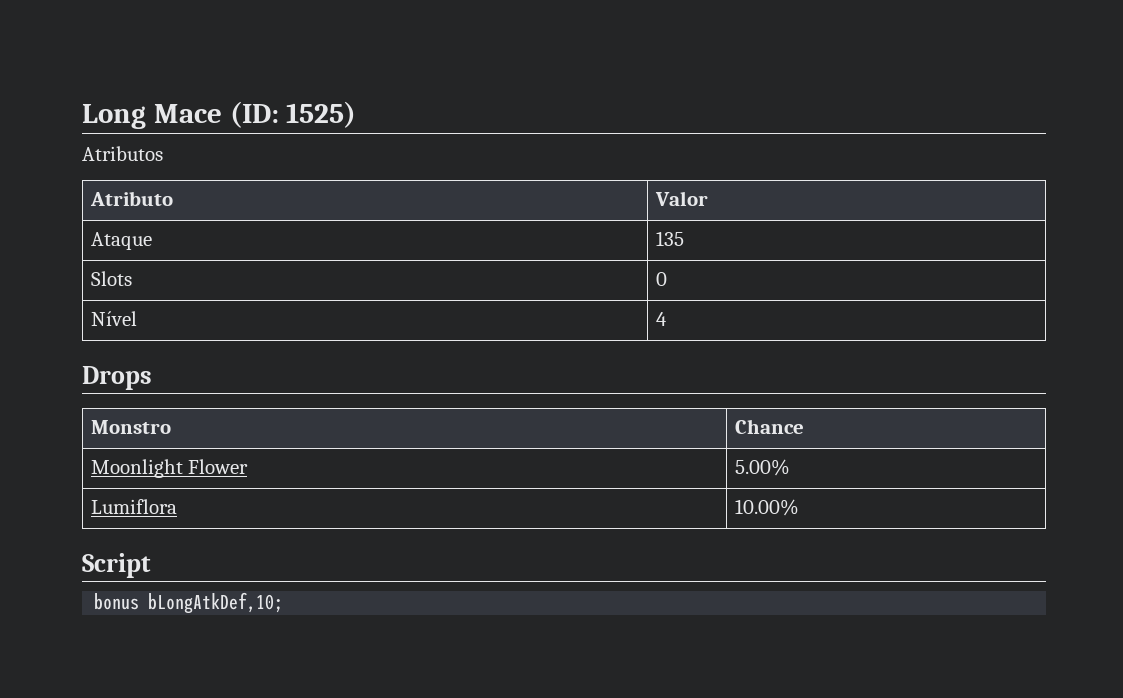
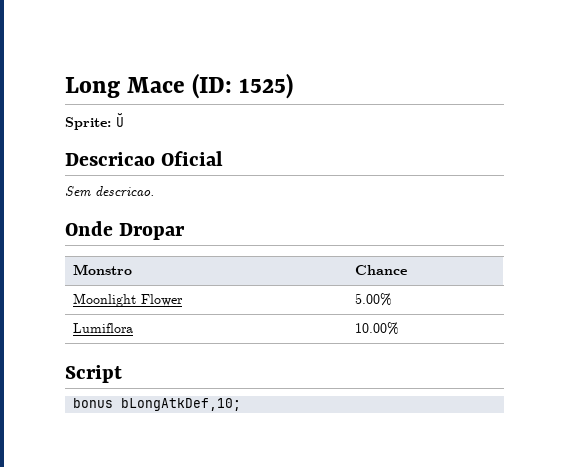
[82,146,163,161] [89,191,173,206] [654,191,708,206] [90,232,152,250] [655,231,684,246] [90,271,132,286] [655,272,667,286] [90,311,137,326] [655,312,667,326] [82,366,152,390] Atributos // Atributo | Valor // Ataque | 135 // Slots | 0 // Nível | 4 // Drops -> [65,113,124,130] [65,151,224,166] [65,186,154,197] [65,221,186,240] Sprite: Ŭ // Descricao Oficial // Sem descricao. // Onde Dropar

